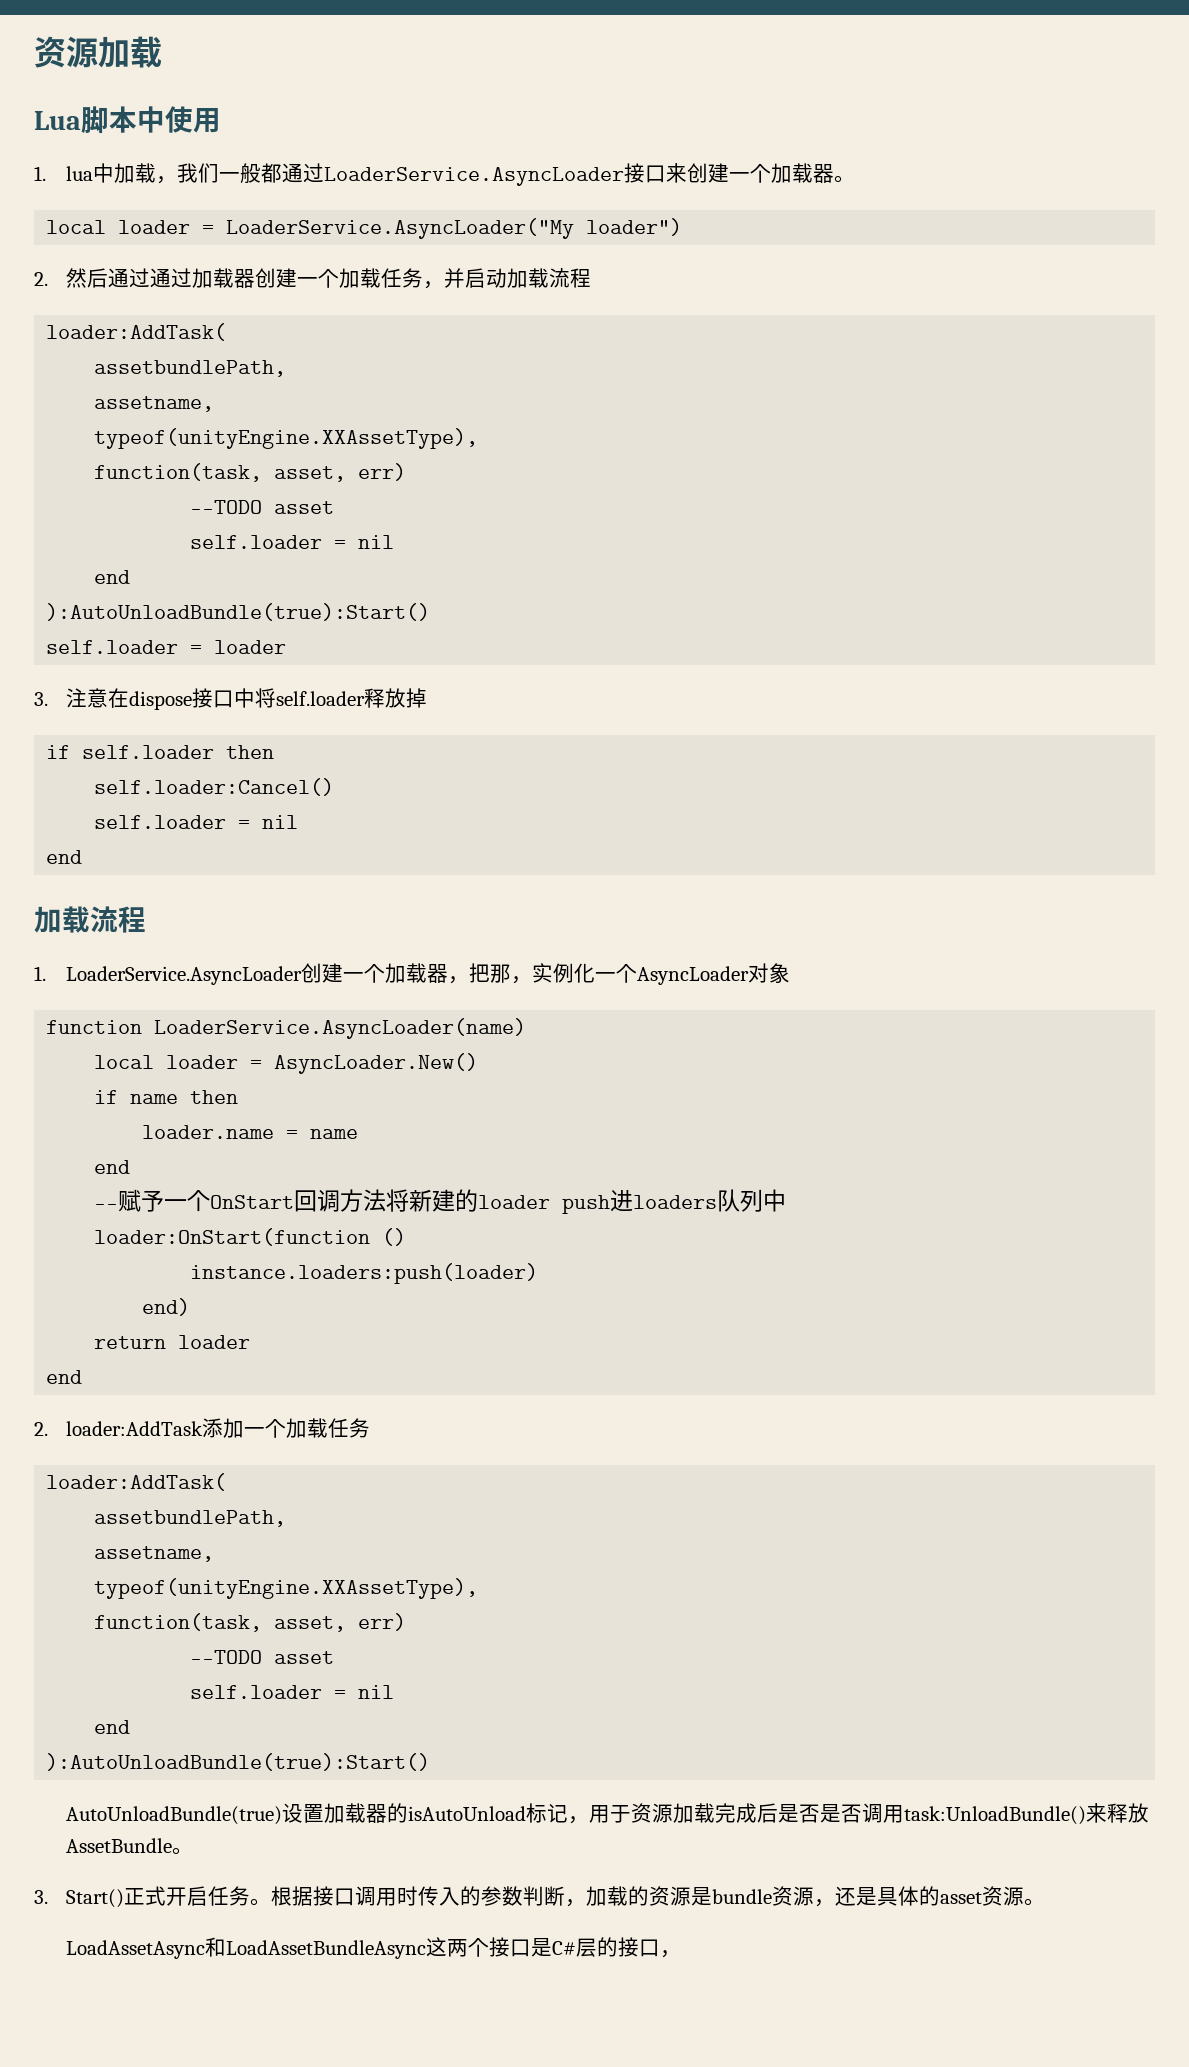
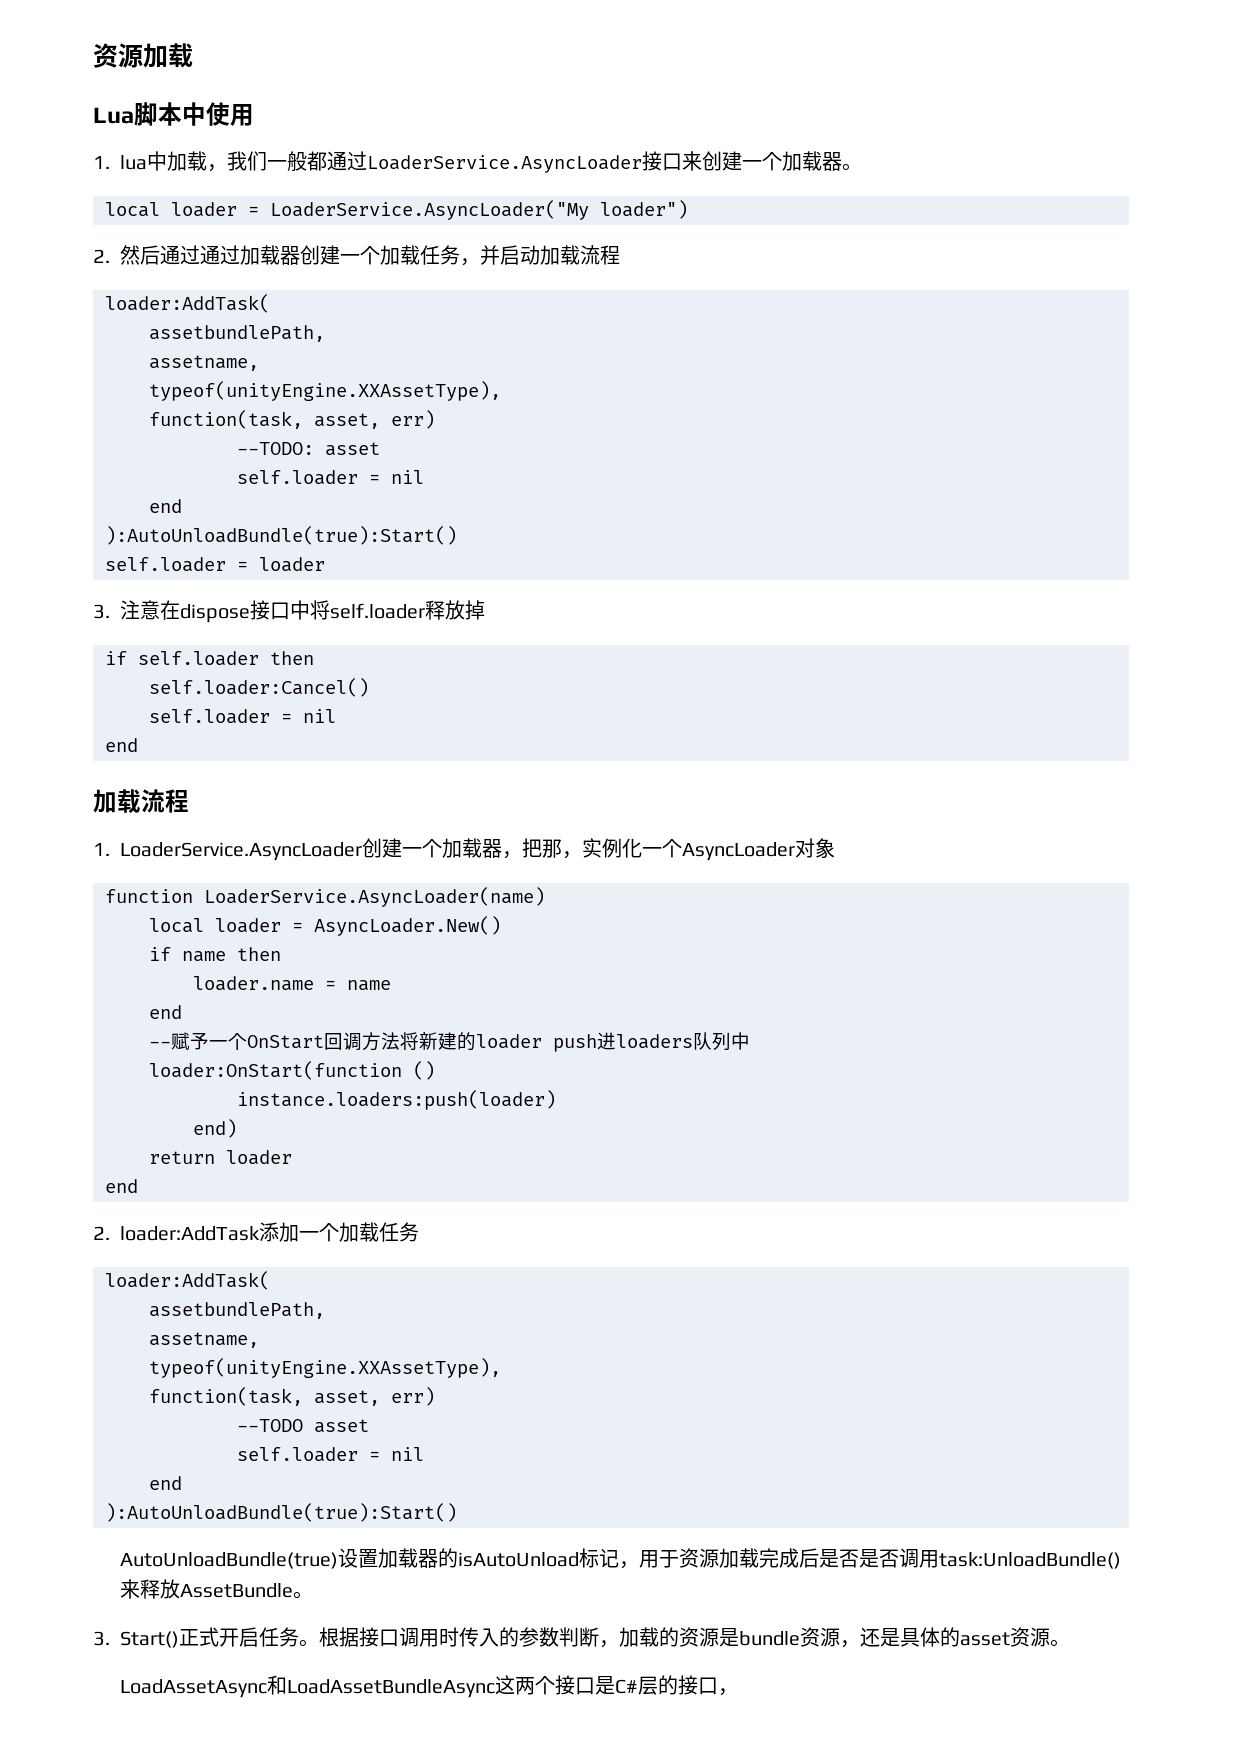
[190,500,263,514] --TODO -> [237,442,314,455] --TODO:

